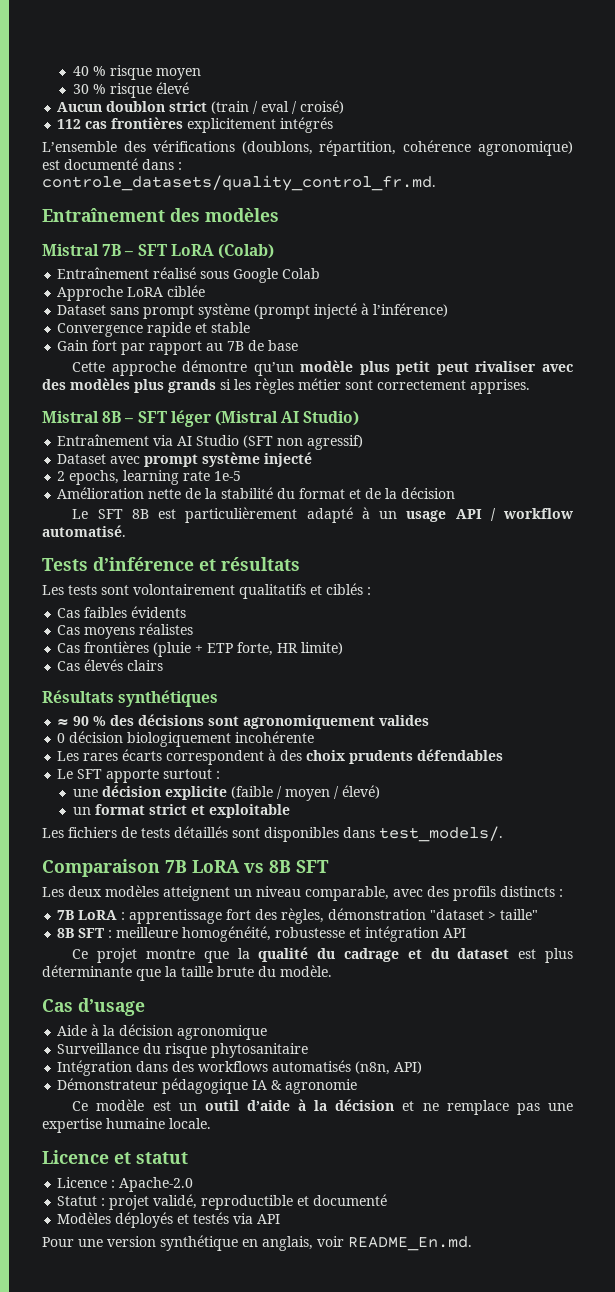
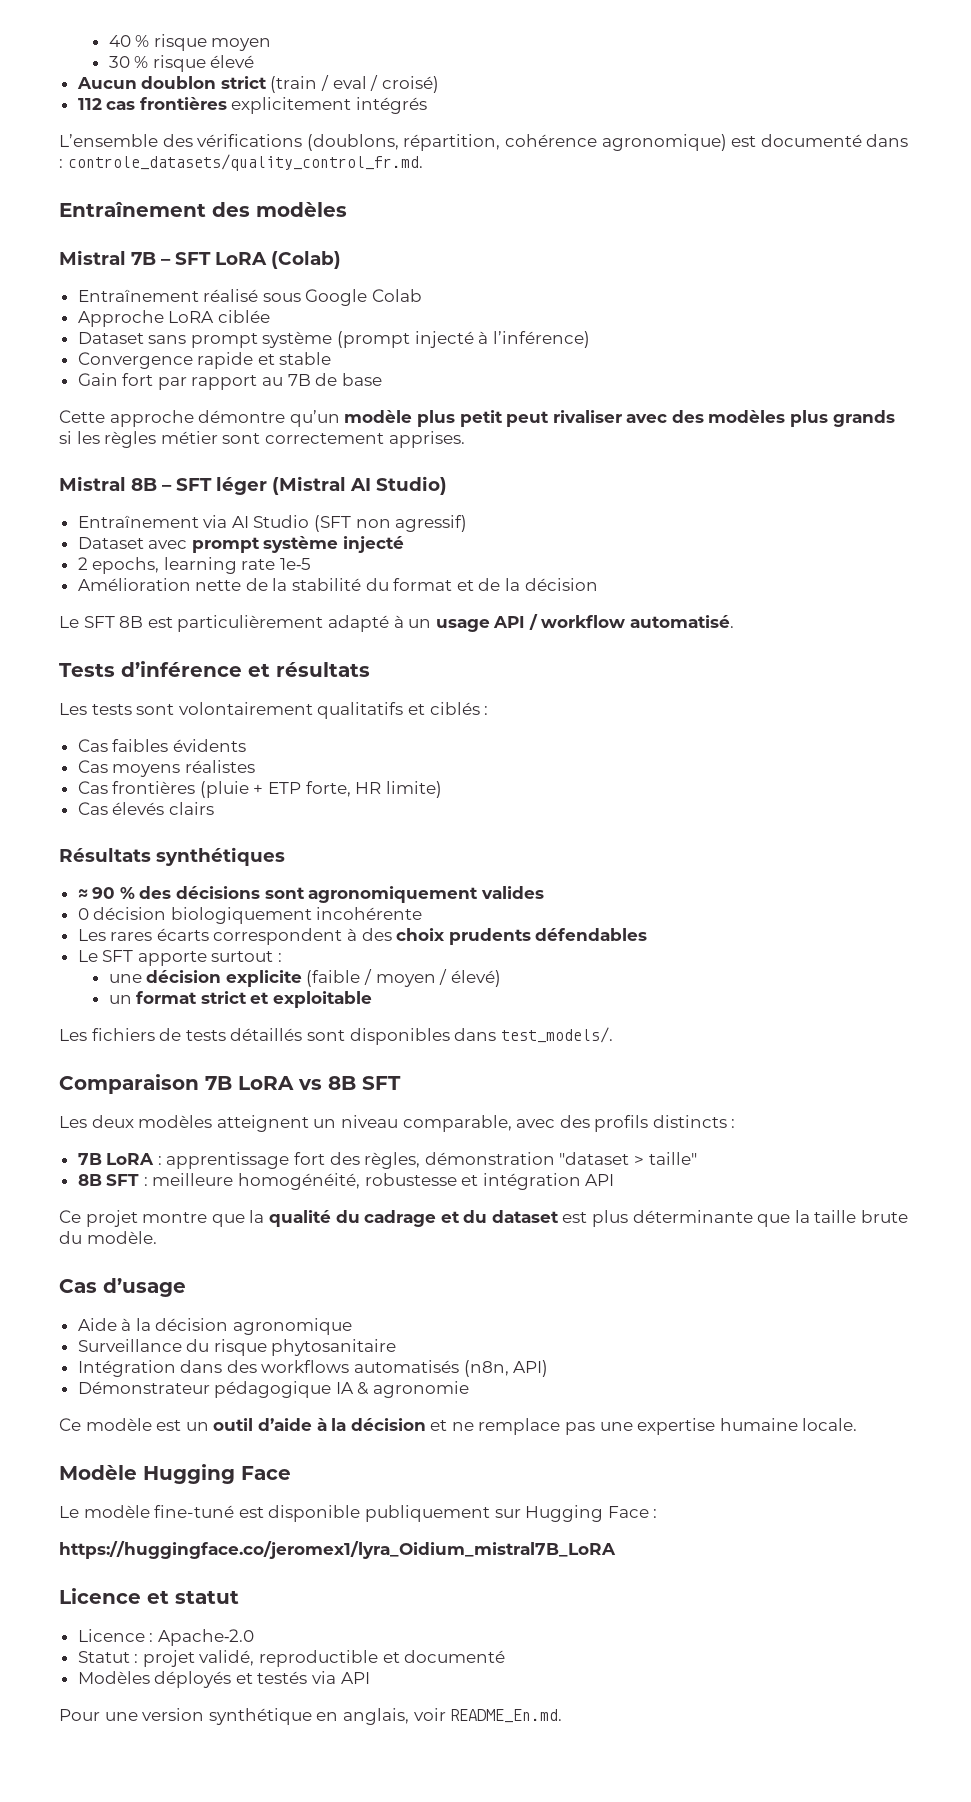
(211, 1123) none -> [59,1464,291,1484] [59,1505,658,1522] [59,1541,616,1559] // Modèle Hugging Face // Le modèle fine-tuné est disponible publiquement sur Hugging Face : // https://huggingface.co/jeromex1/lyra_Oidium_mistral7B_LoRA

